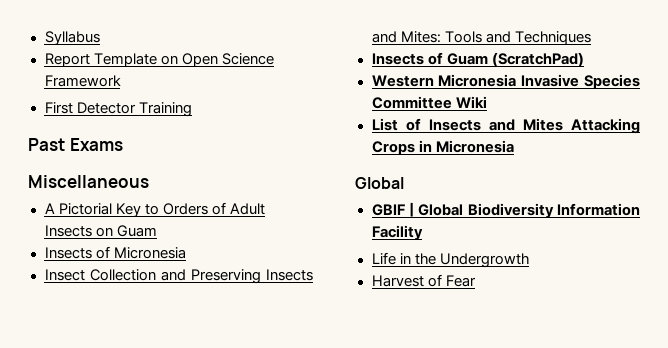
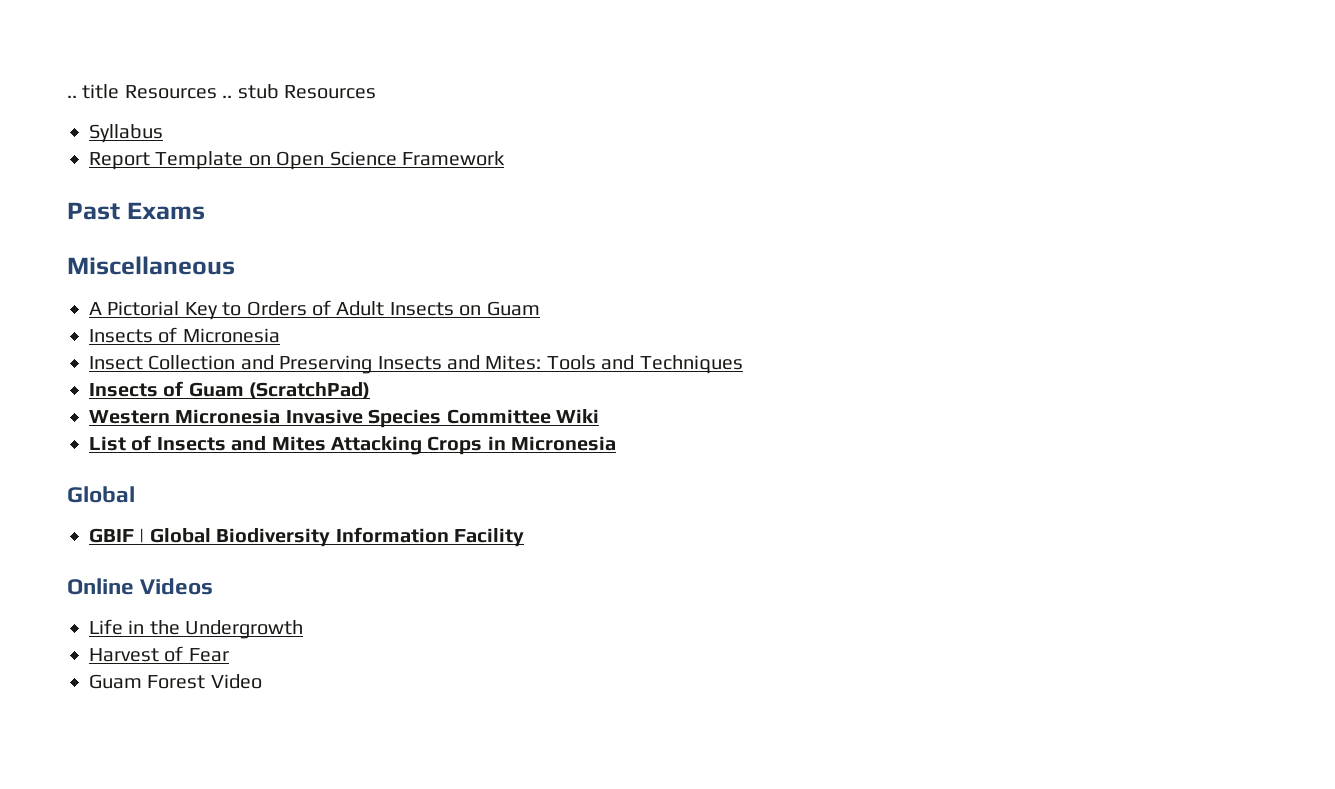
(44, 38) none -> [67,84,376,99] .. title Resources .. stub Resources //
[44,102,192,117] // First Detector Training -> (505, 158) none
(423, 232) none -> [67,578,214,595] // Online Videos
(476, 281) none -> [89,674,262,689] // Guam Forest Video

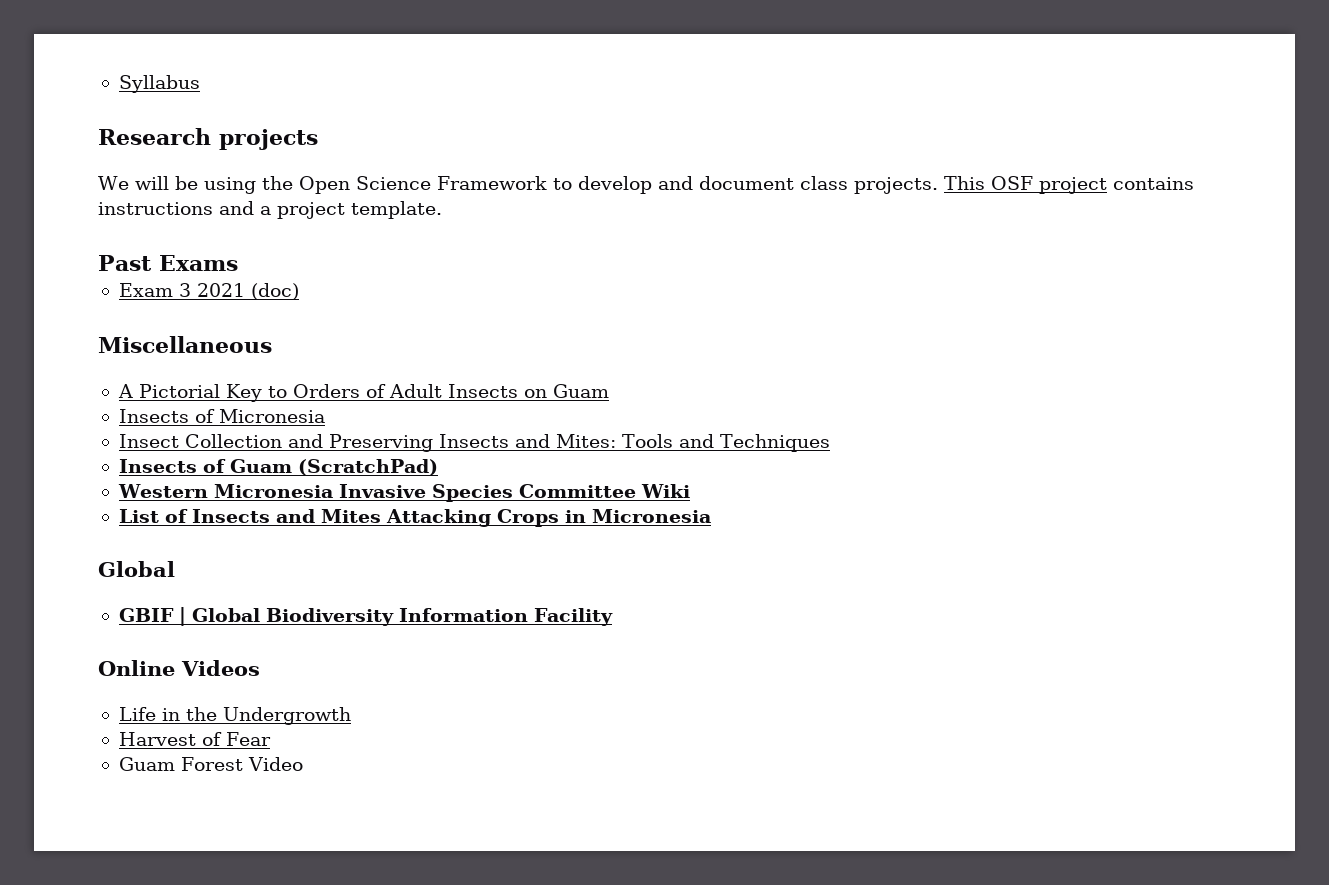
[67,84,376,99] [89,124,163,143] [89,151,505,170] [67,202,205,220] .. title Resources .. stub Resources // Syllabus // Report Template on Open Science Framework // Past Exams -> [118,75,200,93] [98,128,318,150] [98,176,1194,194] [98,201,442,219] [98,255,238,271] [118,283,299,300] Syllabus // Research projects // We will be using the Open Science Framework to develop and document class projects. This OSF project contains instructions and a project template. // Past Exams // Exam 3 2021 (doc)

